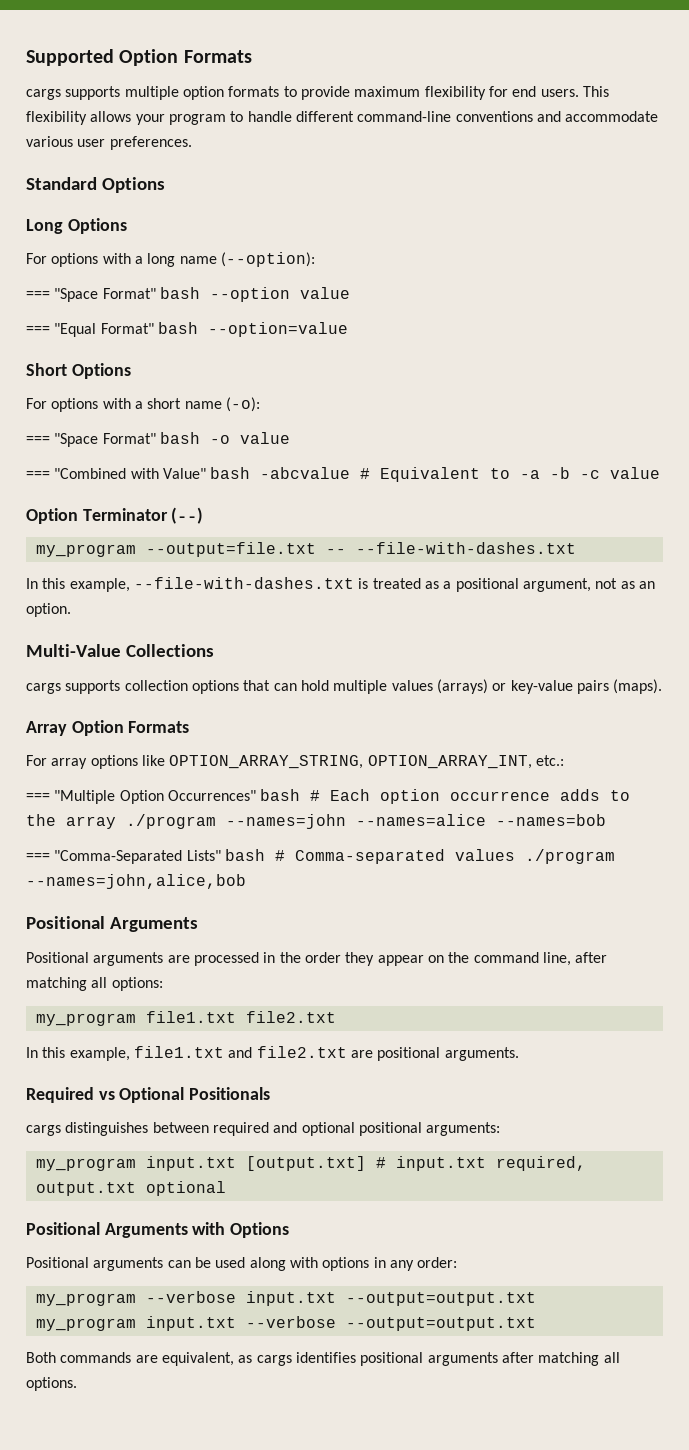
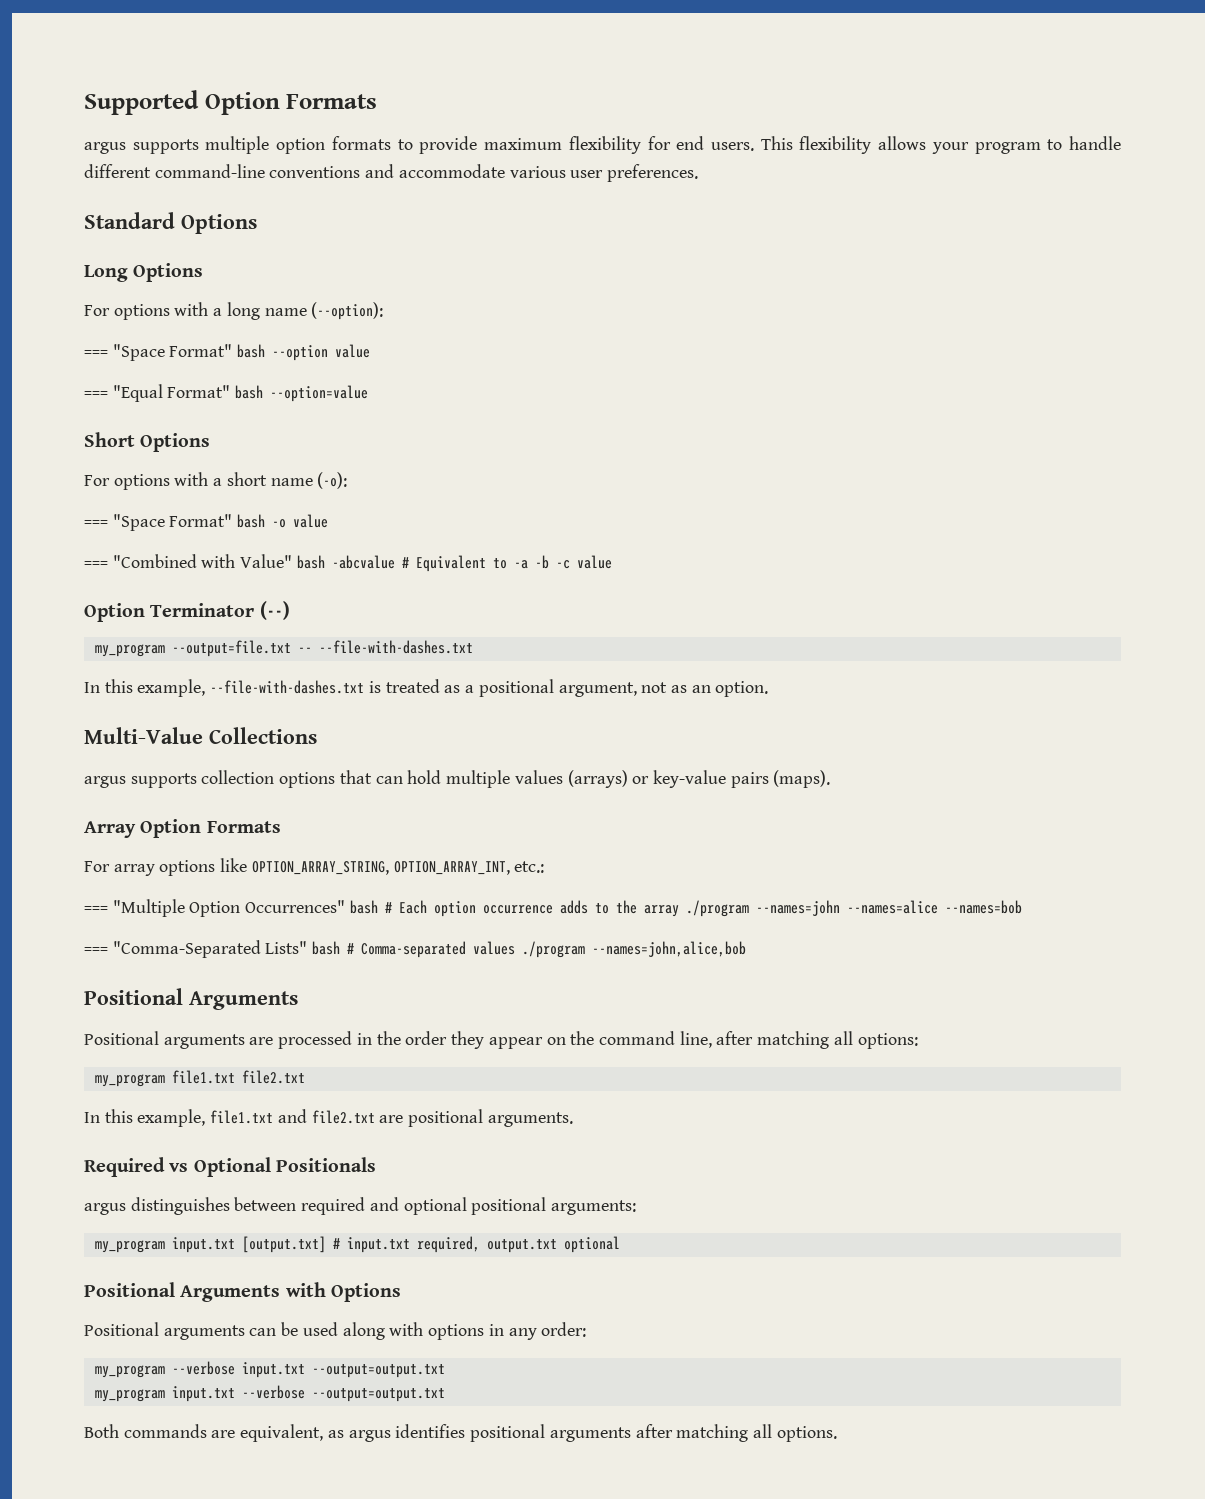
[26,89,61,100] cargs -> [84,142,126,154] argus
[26,683,61,694] cargs -> [84,776,126,788] argus
[26,1125,61,1136] cargs -> [84,1203,126,1215] argus
[256,1355,292,1366] cargs -> [348,1430,391,1442] argus

